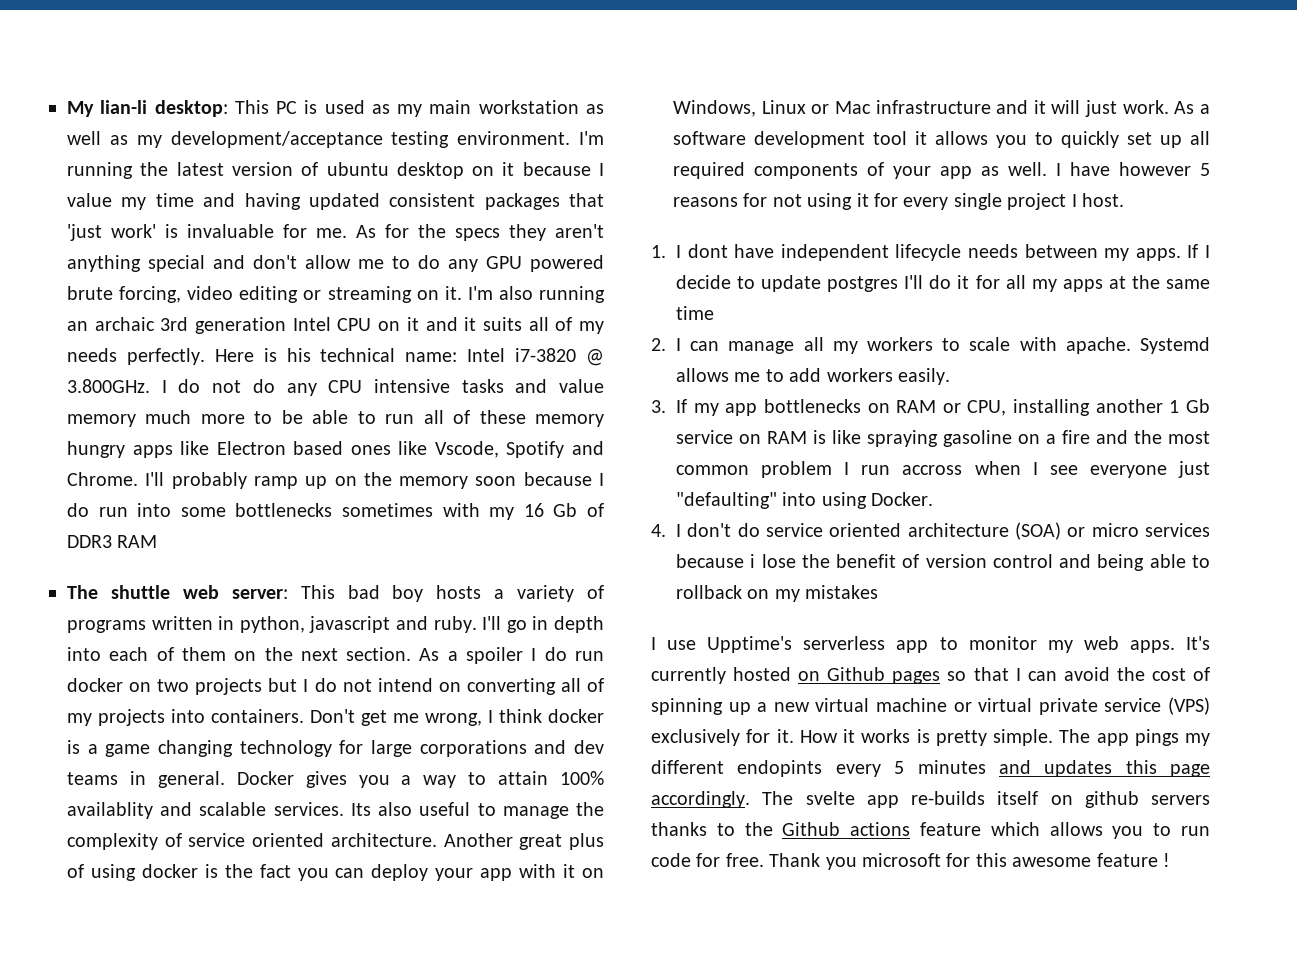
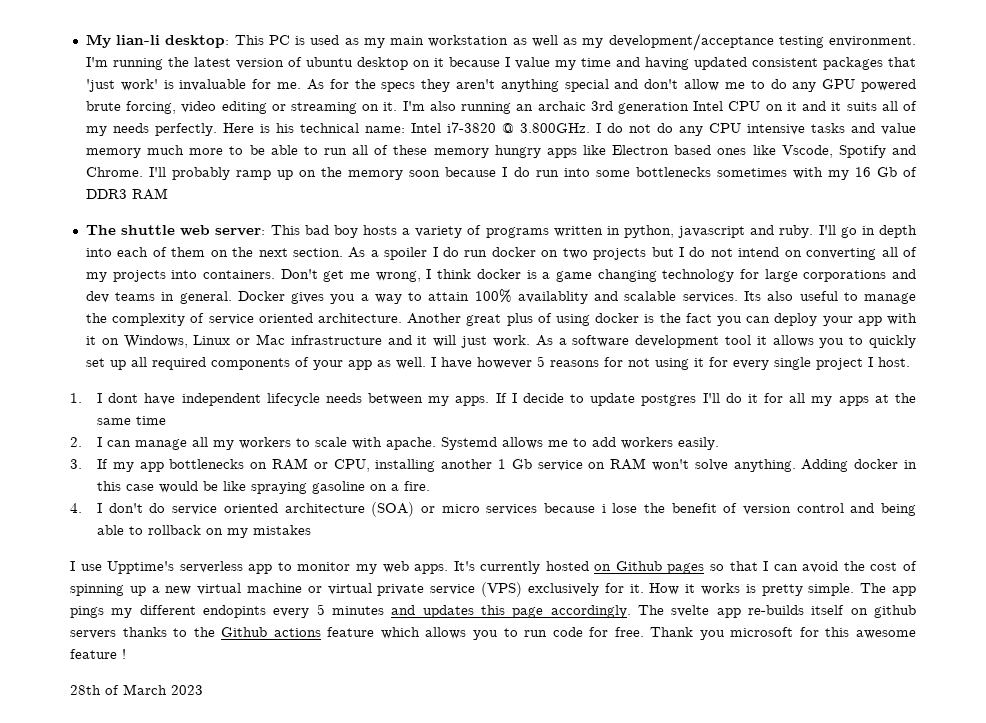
[813,430,826,444] is -> [652,459,917,472] [97,481,219,493] won't solve anything. Adding docker in this case would be
[1062,430,1210,444] [676,461,1210,478] [676,492,934,509] fire and the most common problem I run accross when I see everyone just "defaulting" into using Docker. -> [404,481,431,491] fire.
(1170, 860) none -> [70,684,203,695] // 28th of March 2023

